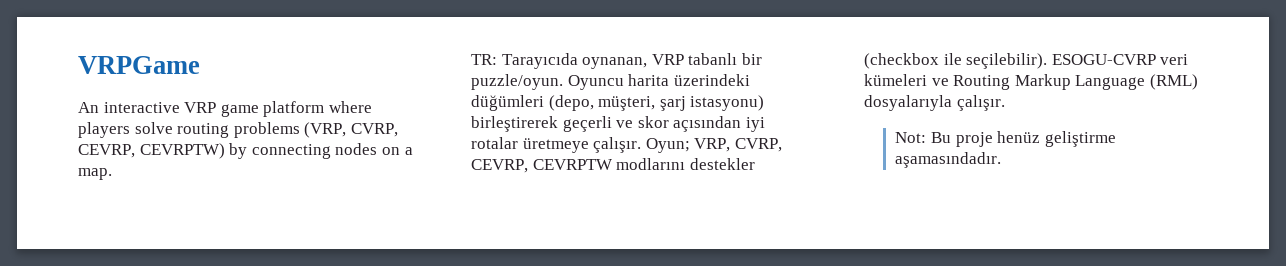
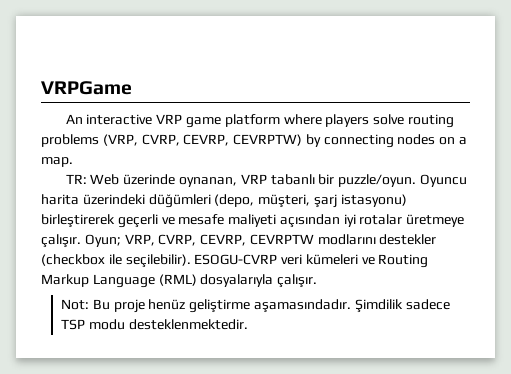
[501,53,578,69] Tarayıcıda -> [90,174,176,185] Web üzerinde
[637,116,669,128] skor -> [178,214,277,227] mesafe maliyeti
(1002, 160) none -> [354,299,450,313] [61,319,248,330] Şimdilik sadece TSP modu desteklenmektedir.

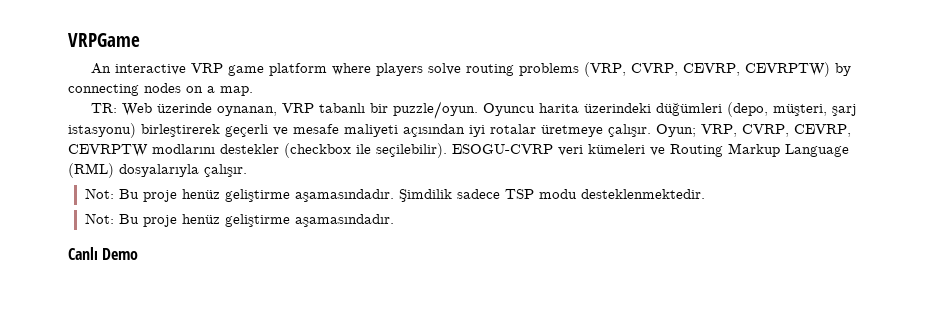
(248, 324) none -> [84,213,394,227] [68,247,139,260] // Not: Bu proje henüz geliştirme aşamasındadır. // Canlı Demo

